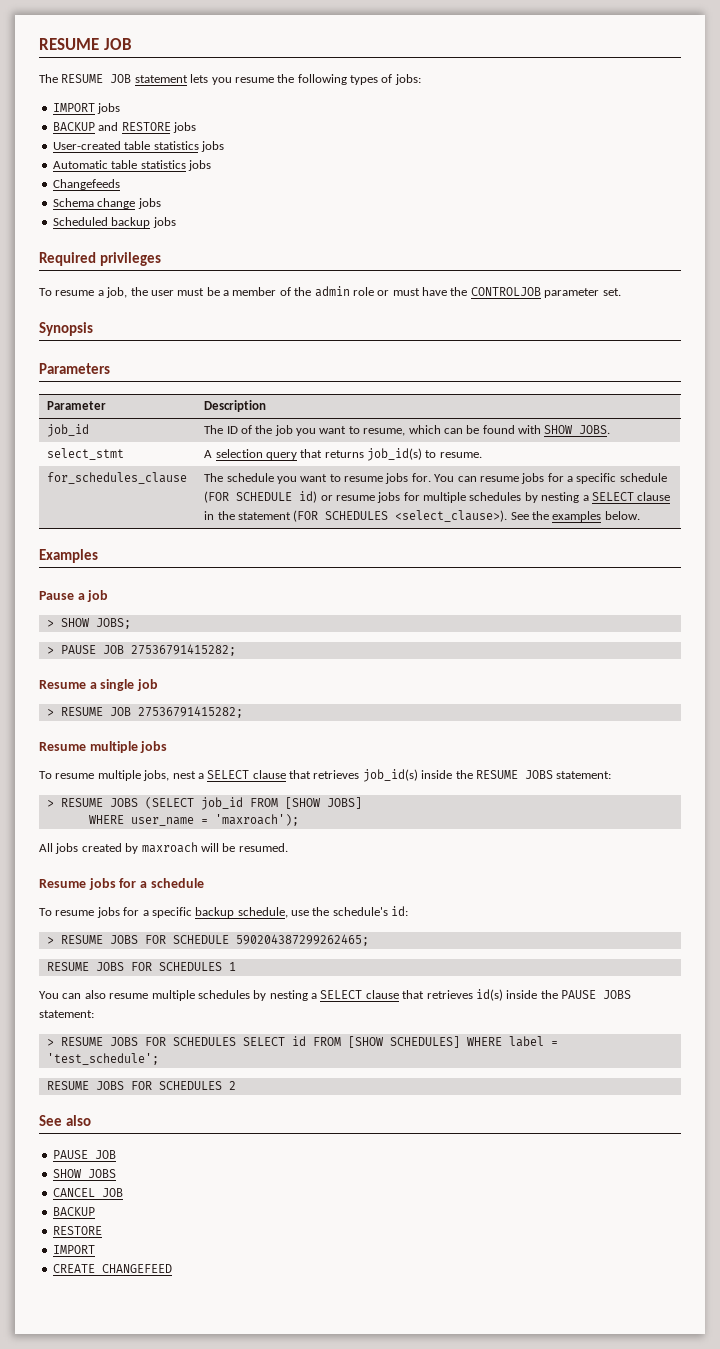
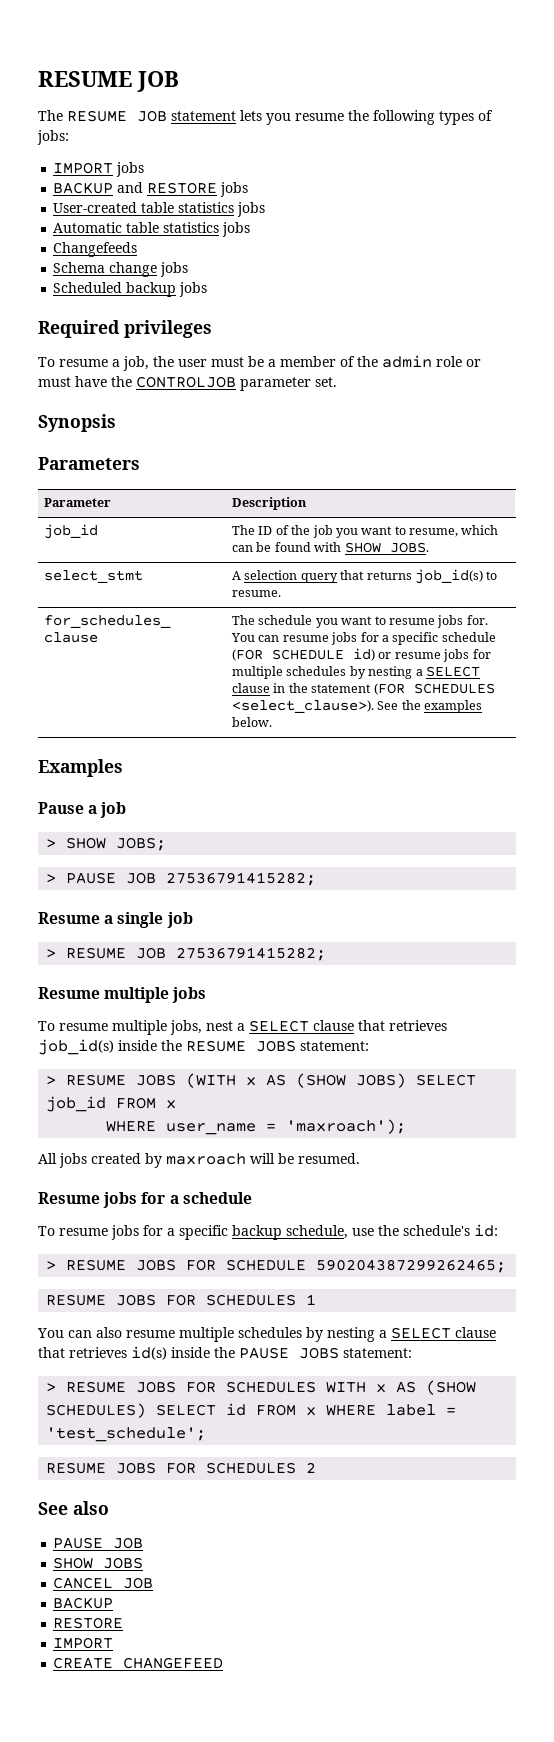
[144,797,362,810] (SELECT job_id FROM [SHOW JOBS] -> [186,1073,477,1088] [46,1096,177,1112] (WITH x AS (SHOW JOBS) SELECT job_id FROM x
(236, 1041) none -> [326,1380,477,1395] [46,1403,147,1418] WITH x AS (SHOW SCHEDULES)
[347,1036,460,1048] [SHOW SCHEDULES] -> [306,1407,317,1416] x

